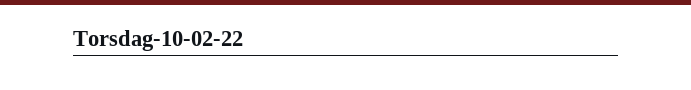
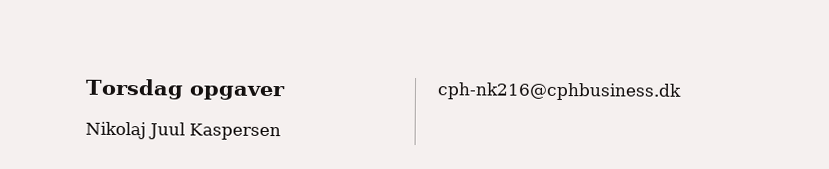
[73,30,243,51] Torsdag-10-02-22 -> [85,78,285,101] [85,121,281,141] [437,82,682,101] Torsdag opgaver // Nikolaj Juul Kaspersen cph-nk216@cphbusiness.dk

